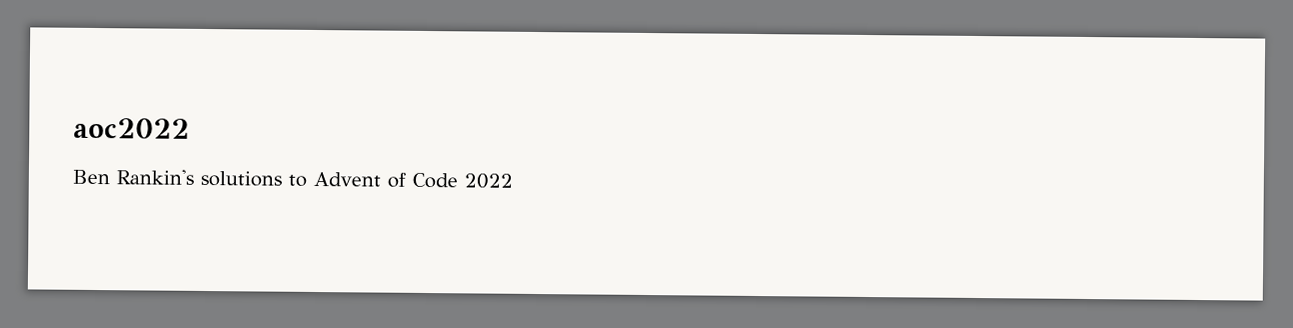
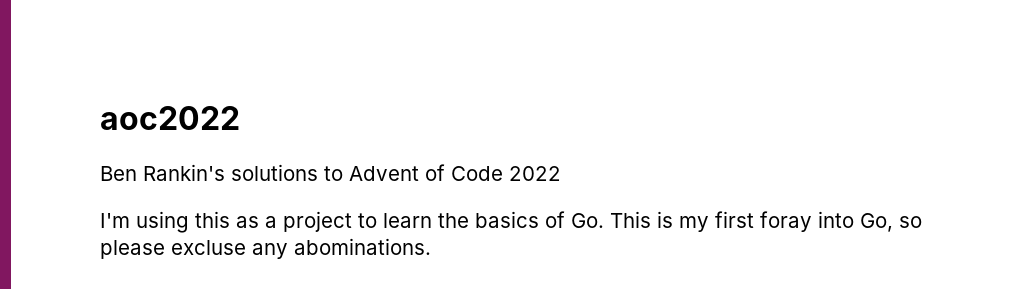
(513, 181) none -> [100,211,922,233] [100,238,431,259] // I'm using this as a project to learn the basics of Go. This is my first foray into Go, so please excluse any abominations.

